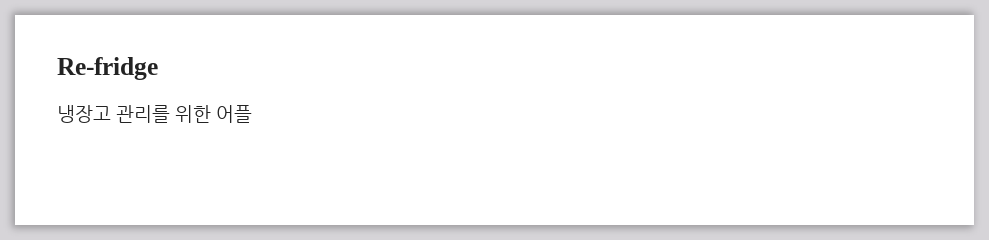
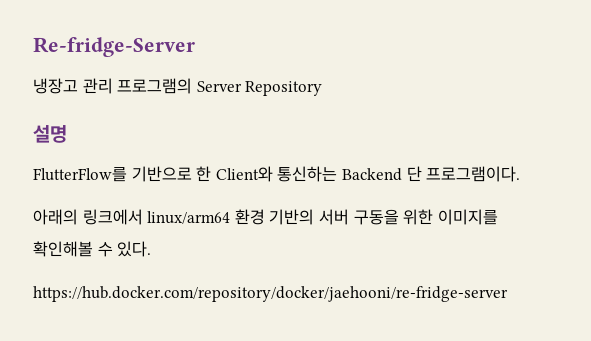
[57,57,158,80] Re-fridge -> [33,37,195,57] Re-fridge-Server
[116,105,253,123] 관리를 위한 어플 -> [82,78,323,96] [33,125,67,143] [33,166,521,182] [33,209,498,225] [33,241,152,257] [33,286,508,302] 관리 프로그램의 Server Repository // 설명 // FlutterFlow를 기반으로 한 Client와 통신하는 Backend 단 프로그램이다. // 아래의 링크에서 linux/arm64 환경 기반의 서버 구동을 위한 이미지를 확인해볼 수 있다. // https://hub.docker.com/repository/docker/jaehooni/re-fridge-server

